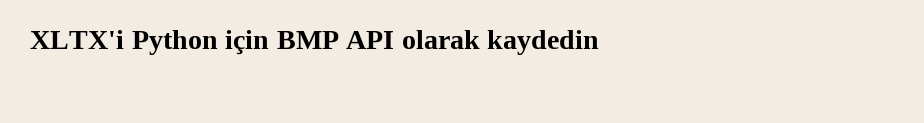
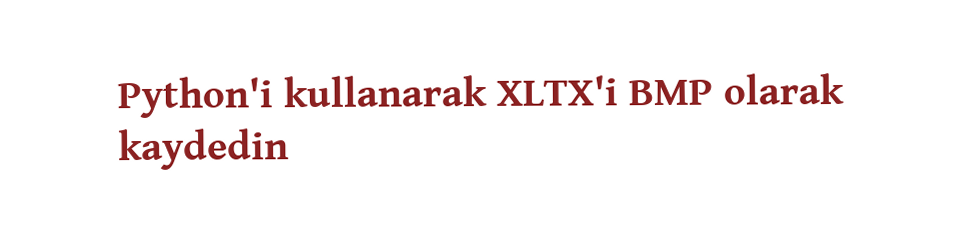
[30,30,395,55] XLTX'i Python için BMP API -> [117,75,713,119] Python'i kullanarak XLTX'i BMP

